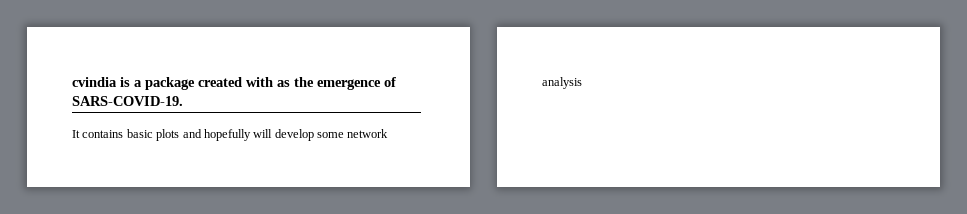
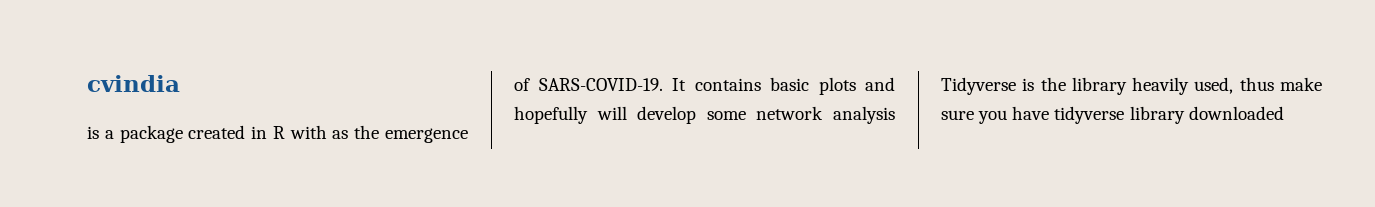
(117, 82) none -> (180, 83) //
(242, 82) none -> [251,126,285,139] in R
(183, 101) // -> (663, 84) none
(582, 83) none -> [941,77,1322,95] [941,106,1284,124] Tidyverse is the library heavily used, thus make sure you have tidyverse library downloaded

